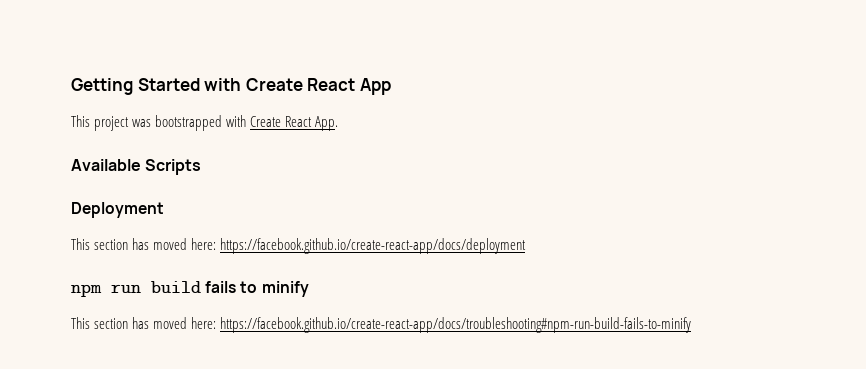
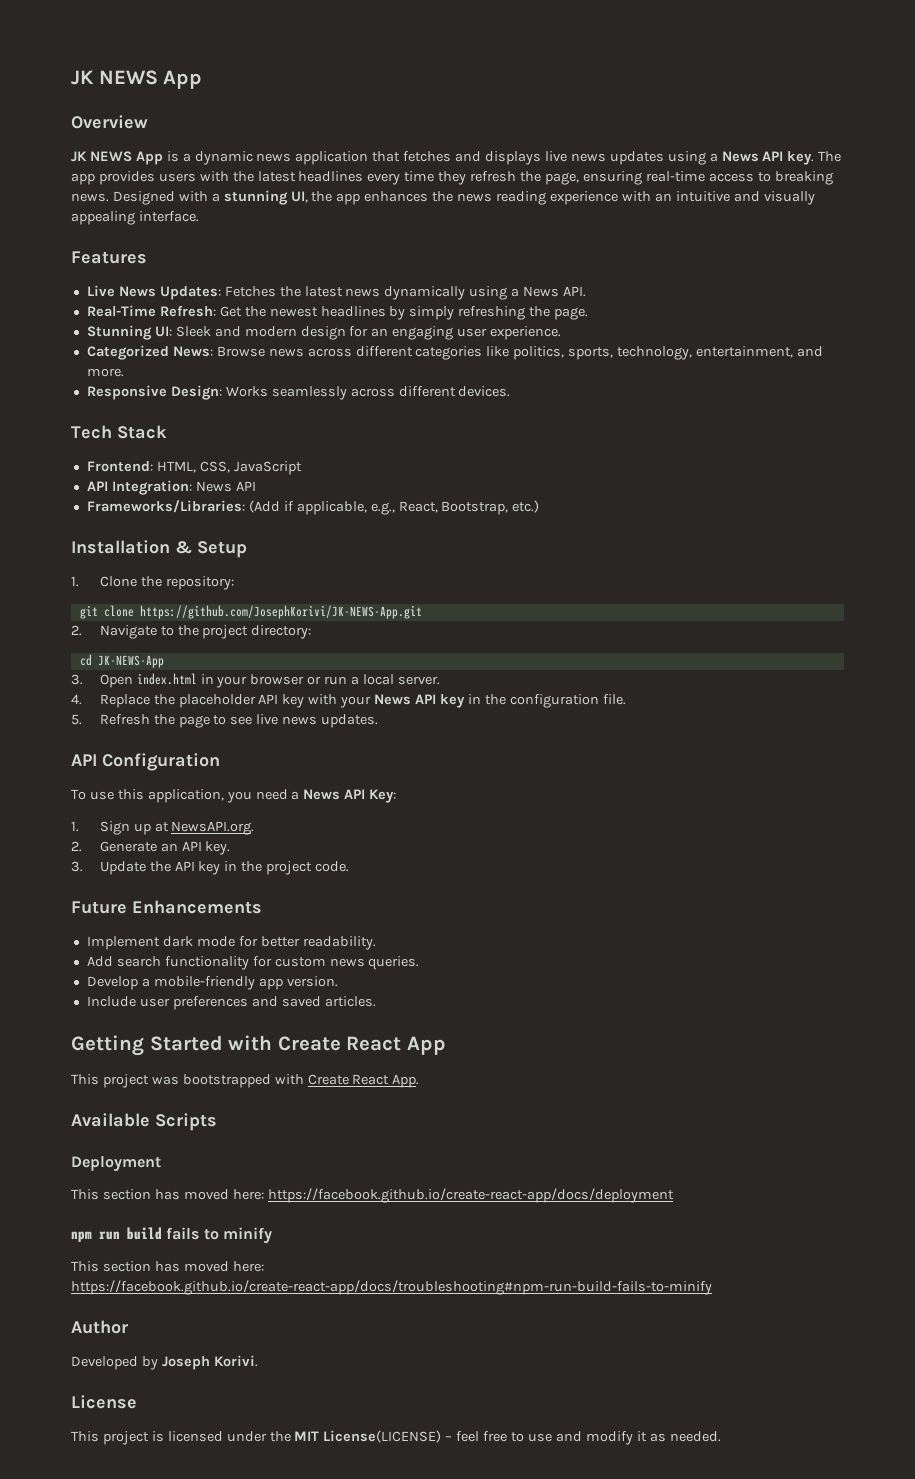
(71, 86) none -> [71,70,203,89] [71,115,148,129] [71,151,842,165] [71,171,833,185] [71,190,815,205] [71,211,199,225] [71,251,147,264] [86,285,587,300] [86,305,589,320] [86,325,562,340] [86,345,823,360] [86,368,124,377] [86,385,511,400] [71,425,167,439] [86,461,302,475] [86,480,256,495] [86,500,540,515] [71,540,247,558] [71,576,234,590] [79,605,422,619] [71,625,312,639] [79,654,164,668] [71,673,440,688] [71,694,626,708] [71,714,379,728] [71,753,220,771] [71,789,397,803] [71,821,255,835] [71,841,231,855] [71,861,350,875] [71,900,262,914] [86,936,376,950] [86,956,420,970] [86,976,338,990] [86,996,376,1010] JK NEWS App // Overview // JK NEWS App is a dynamic news application that fetches and displays live news updates using a News API key. The app provides users with the latest headlines every time they refresh the page, ensuring real-time access to breaking news. Designed with a stunning UI, the app enhances the news reading experience with an intuitive and visually appealing interface. // Features // Live News Updates: Fetches the latest news dynamically using a News API. // Real-Time Refresh: Get the newest headlines by simply refreshing the page. // Stunning UI: Sleek and modern design for an engaging user experience. // Categorized News: Browse news across different categories like politics, sports, technology, entertainment, and more. // Responsive Design: Works seamlessly across different devices. // Tech Stack // Frontend: HTML, CSS, JavaScript // API Integration: News API // Frameworks/Libraries: (Add if applicable, e.g., React, Bootstrap, etc.) // Installation & Setup // 1. Clone the repository: // git clone https://github.com/JosephKorivi/JK-NEWS-App.git // 2. Navigate to the project directory: // cd JK-NEWS-App // 3. Open index.html in your browser or run a local server. // 4. Replace the placeholder API key with your News API key in the configuration file. // 5. Refresh the page to see live news updates. // API Configuration // To use this application, you need a News API Key: // 1. Sign up at NewsAPI.org. // 2. Generate an API key. // 3. Update the API key in the project code. // Future Enhancements // Implement dark mode for better readability. // Add search functionality for custom news queries. // Develop a mobile-friendly app version. // Include user preferences and saved articles. //
(692, 325) none -> [71,1320,128,1334] [71,1355,258,1370] [71,1395,137,1409] [71,1430,721,1445] // Author // Developed by Joseph Korivi. // License // This project is licensed under the MIT License(LICENSE) – feel free to use and modify it as needed.

